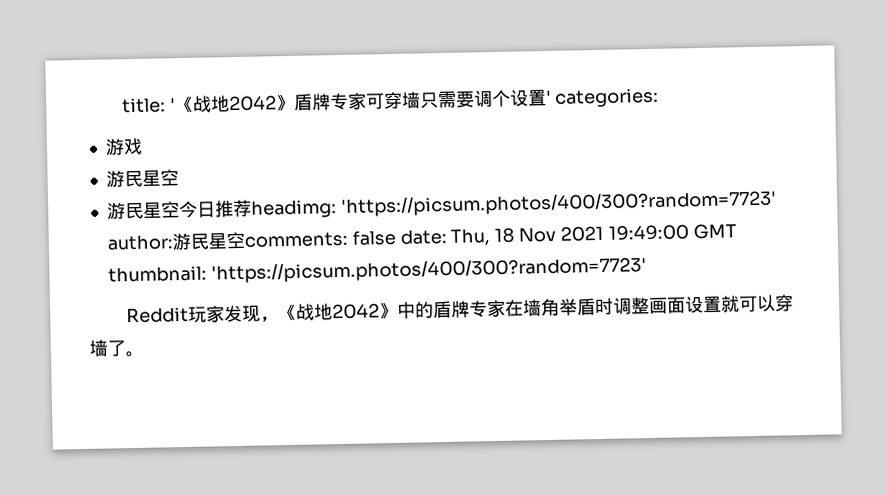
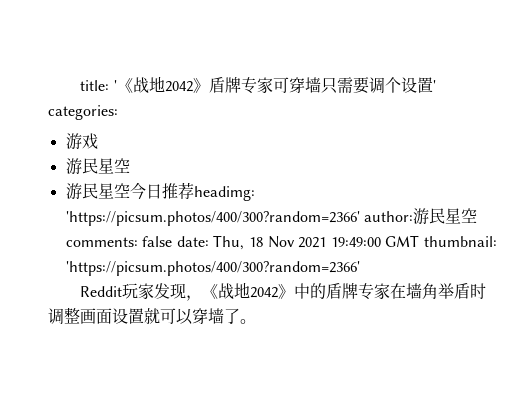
[340,189,777,217] 'https://picsum.photos/400/300?random=7723' -> [65,211,360,226] 'https://picsum.photos/400/300?random=2366'
[210,256,647,284] 'https://picsum.photos/400/300?random=7723' -> [65,261,360,276] 'https://picsum.photos/400/300?random=2366'

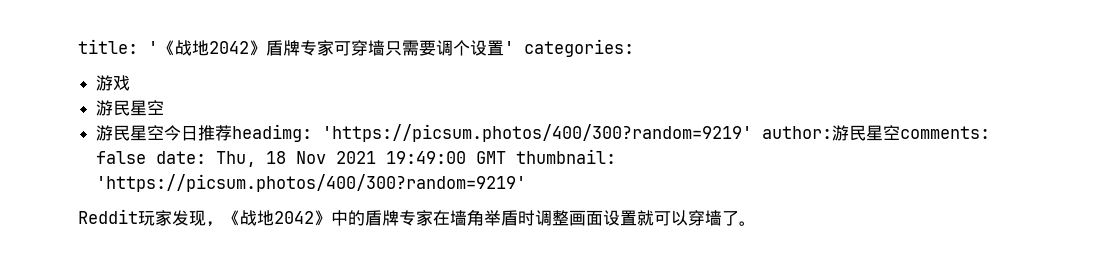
[65,211,360,226] 'https://picsum.photos/400/300?random=2366' -> [322,124,753,142] 'https://picsum.photos/400/300?random=9219'
[65,261,360,276] 'https://picsum.photos/400/300?random=2366' -> [96,174,527,192] 'https://picsum.photos/400/300?random=9219'

